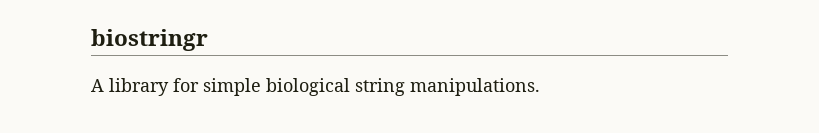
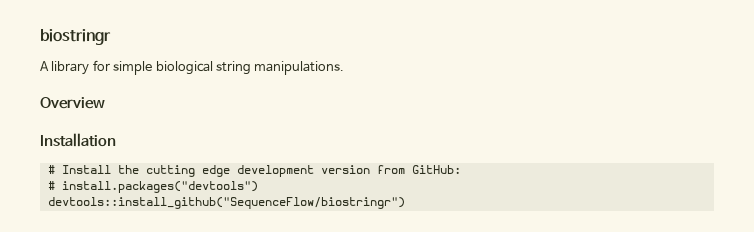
(540, 87) none -> [40,97,105,109] [40,133,116,147] [47,165,461,177] [47,181,258,193] [47,197,405,209] // Overview // Installation // # Install the cutting edge development version from GitHub: // # install.packages("devtools") // devtools::install_github("SequenceFlow/biostringr")

